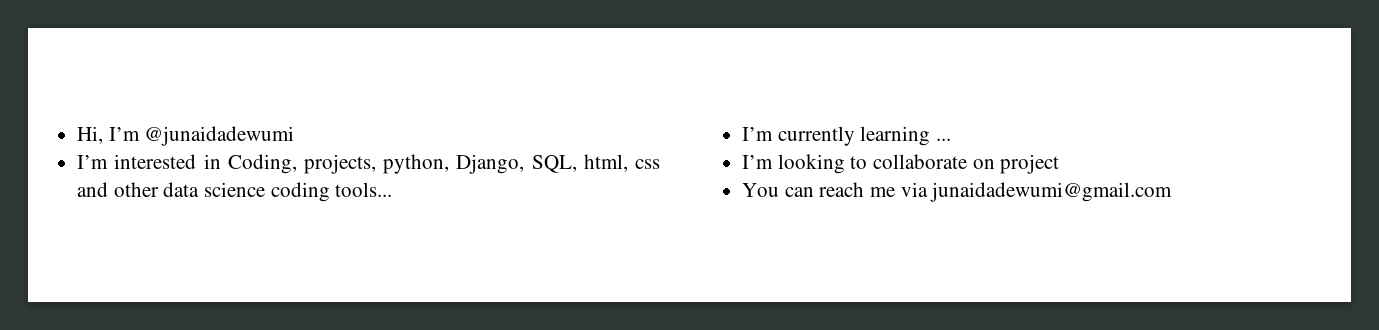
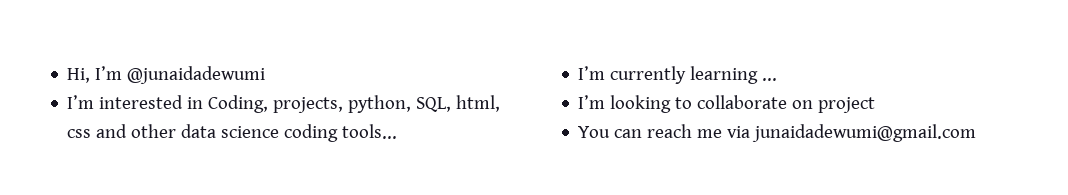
[456,154,525,174] Django, -> (412, 104) none

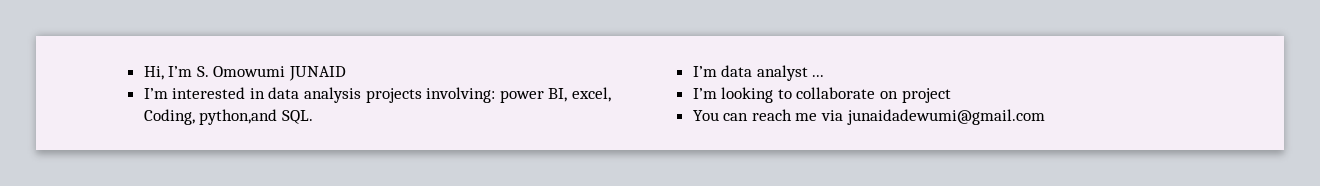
[127,66,266,84] @junaidadewumi -> [196,66,347,81] S. Omowumi JUNAID
[208,95,501,113] [67,124,398,142] [578,66,759,84] Coding, projects, python, SQL, html, css and other data science coding tools... // I’m currently learning -> [268,87,612,103] [143,109,313,125] [692,65,808,81] data analysis projects involving: power BI, excel, Coding, python,and SQL. // I’m data analyst

